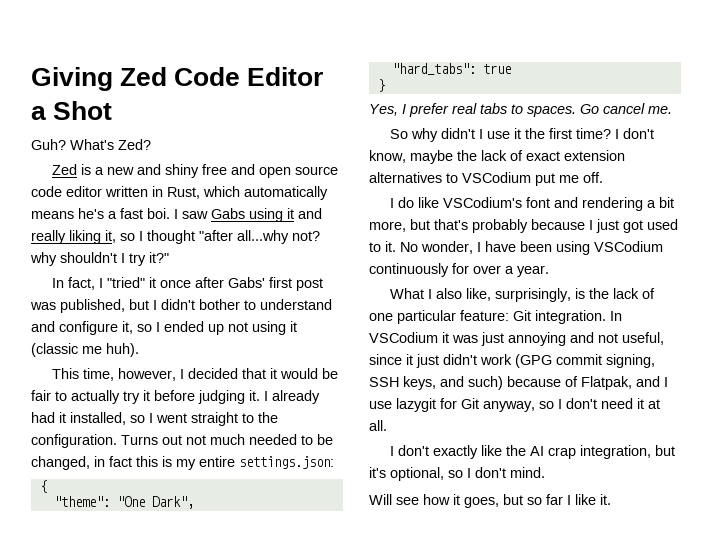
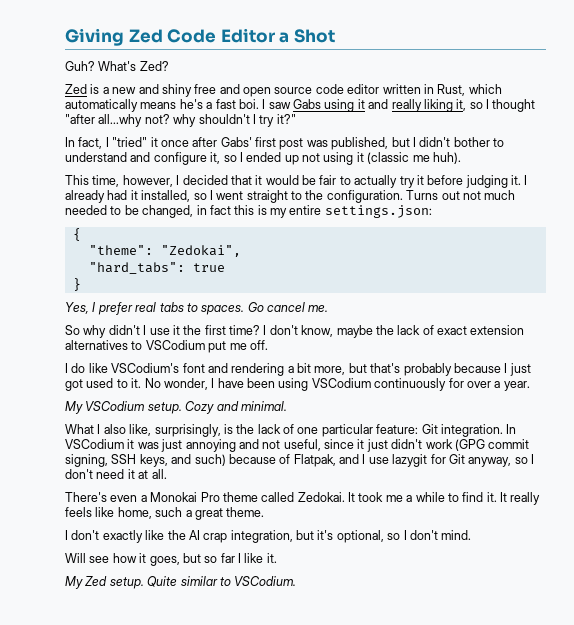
[116,496,194,509] "One Dark", -> [160,245,241,257] "Zedokai",
(549, 271) none -> [65,401,287,414] // My VSCodium setup. Cozy and minimal.
(387, 425) none -> [65,492,541,505] [65,507,265,520] // There's even a Monokai Pro theme called Zedokai. It took me a while to find it. It really feels like home, such a great theme.
(611, 499) none -> [65,576,297,589] // My Zed setup. Quite similar to VSCodium.

